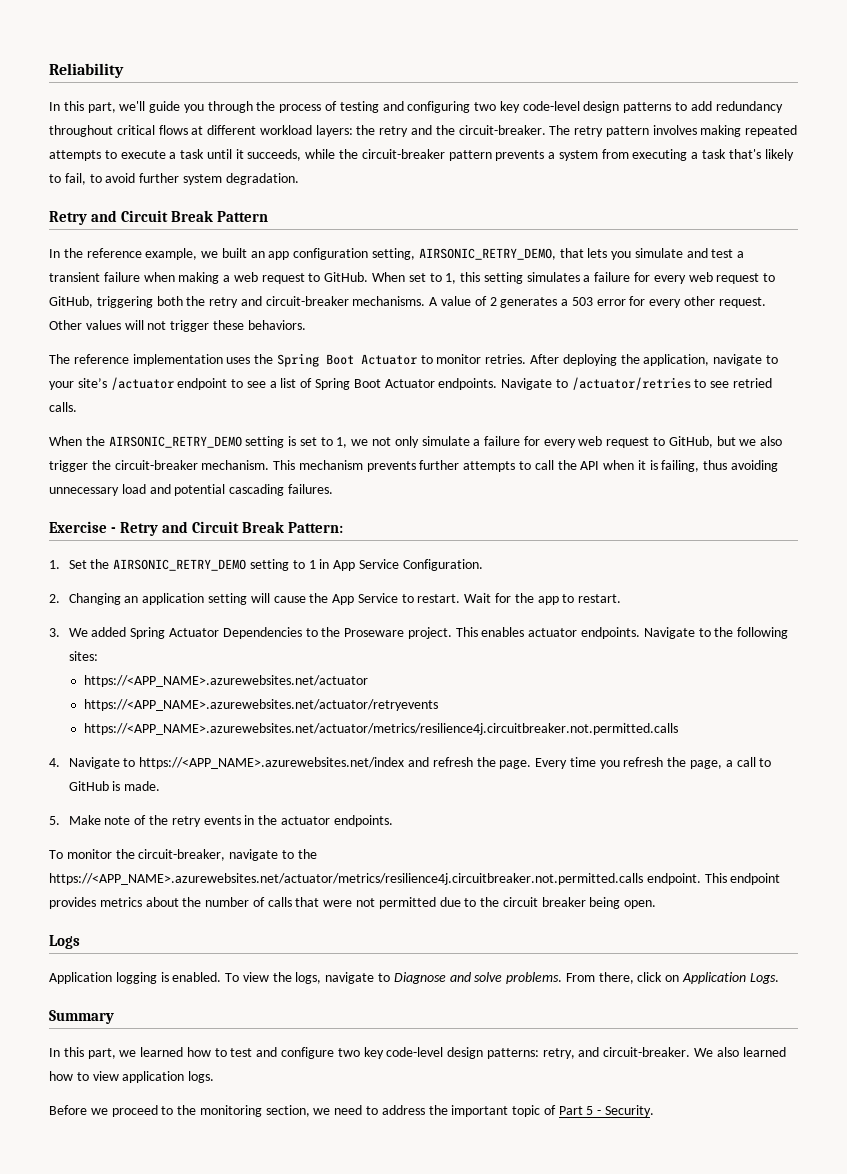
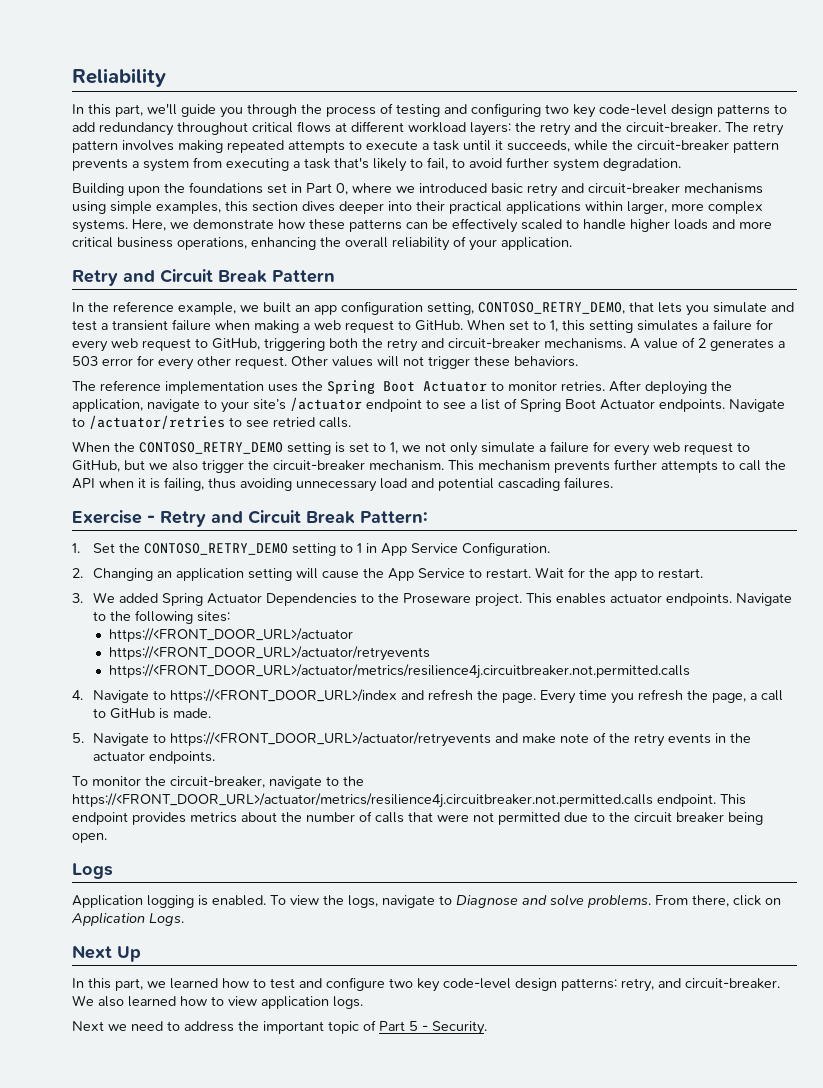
(299, 179) none -> [72,182,763,197] [72,201,763,214] [72,218,772,233] [72,236,572,251] // Building upon the foundations set in Part 0, where we introduced basic retry and circuit-breaker mechanisms using simple examples, this section dives deeper into their practical applications within larger, more complex systems. Here, we demonstrate how these patterns can be effectively scaled to handle higher loads and more critical business operations, enhancing the overall reliability of your application.
[418,248,556,260] AIRSONIC_RETRY_DEMO, -> [478,302,625,314] CONTOSO_RETRY_DEMO,
[108,436,242,448] AIRSONIC_RETRY_DEMO -> [139,442,283,454] CONTOSO_RETRY_DEMO
[113,559,247,571] AIRSONIC_RETRY_DEMO -> [143,543,288,555] CONTOSO_RETRY_DEMO
[84,675,369,687] [84,699,439,711] [84,723,679,735] https://<APP_NAME>.azurewebsites.net/actuator // https://<APP_NAME>.azurewebsites.net/actuator/retryevents // https://<APP_NAME>.azurewebsites.net/actuator/metrics/resilience4j.circuitbreaker.not.permitted.calls -> [108,628,353,642] [108,646,430,661] [108,664,690,679] https://<FRONT_DOOR_URL>/actuator // https://<FRONT_DOOR_URL>/actuator/retryevents // https://<FRONT_DOOR_URL>/actuator/metrics/resilience4j.circuitbreaker.not.permitted.calls
[139,757,405,769] https://<APP_NAME>.azurewebsites.net/index -> [169,689,397,703] https://<FRONT_DOOR_URL>/index
[68,815,101,825] Make -> [92,732,556,747] Navigate to https://<FRONT_DOOR_URL>/actuator/retryevents and make
[49,873,643,885] https://<APP_NAME>.azurewebsites.net/actuator/metrics/resilience4j.circuitbreaker.not.permitted.calls -> [72,793,653,808] https://<FRONT_DOOR_URL>/actuator/metrics/resilience4j.circuitbreaker.not.permitted.calls
[49,1010,114,1024] Summary -> [72,945,141,962] Next Up
[49,1105,310,1117] Before we proceed to the monitoring section, -> [72,1021,104,1031] Next

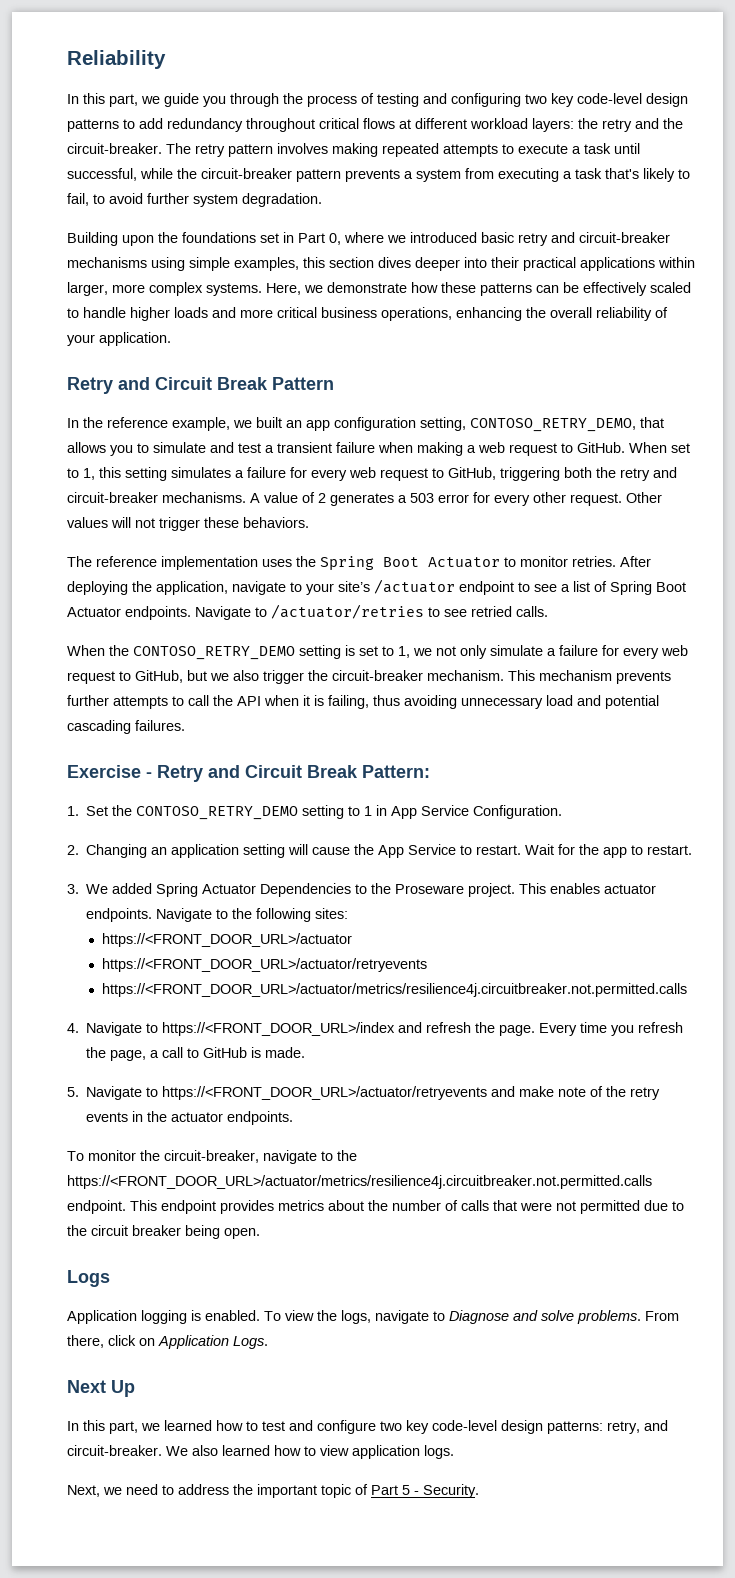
[147,103,177,115] we'll -> [141,96,160,104] we
[495,140,570,152] it succeeds, -> [67,168,137,181] successful,
[658,302,709,316] lets you -> [67,442,149,456] allows you to
[72,1021,104,1031] Next -> [67,1485,100,1497] Next,

